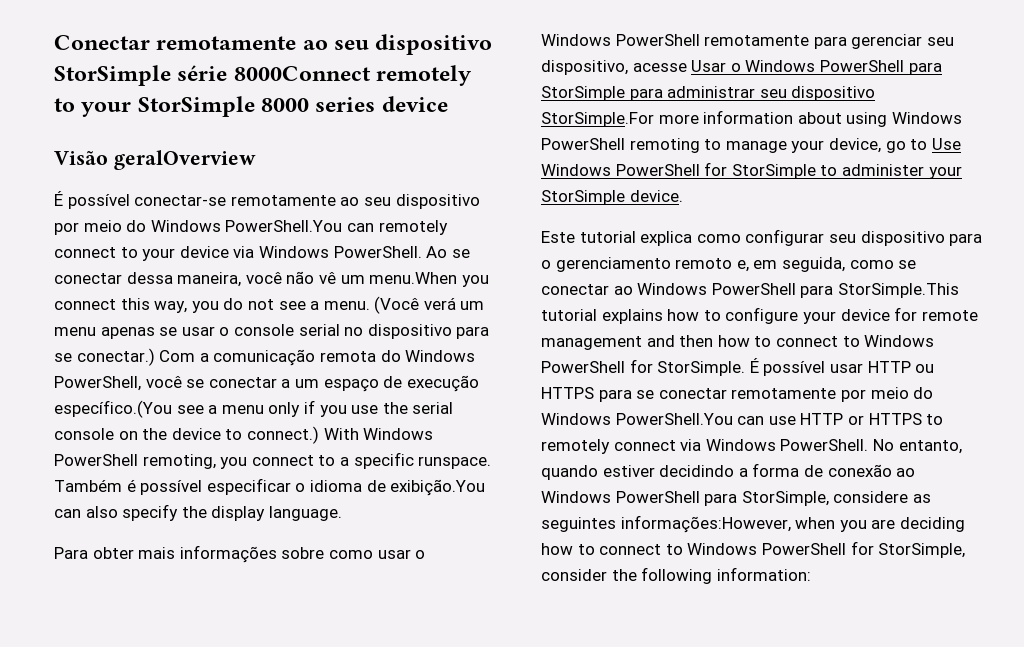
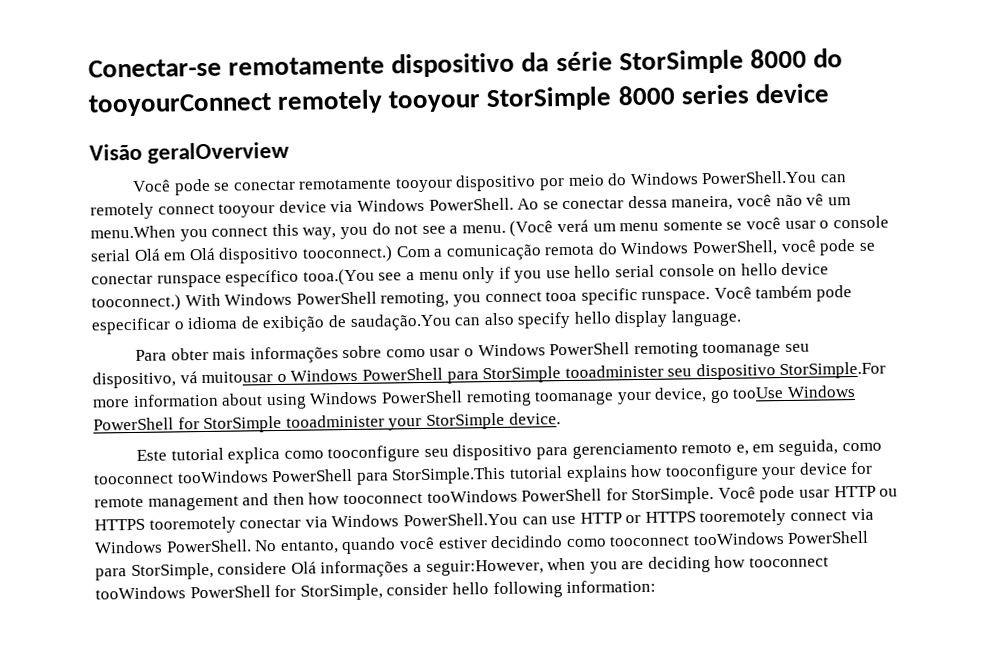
[54,34,493,55] [54,65,473,86] [54,98,132,117] Conectar remotamente ao seu dispositivo StorSimple série 8000Connect remotely to your -> [88,48,844,78] [88,89,482,117] Conectar-se remotamente dispositivo da série StorSimple 8000 do tooyourConnect remotely tooyour
[54,191,391,209] É possível conectar-se remotamente ao seu -> [131,177,453,196] Você pode se conectar remotamente tooyour
[120,247,176,261] to your -> [218,203,276,218] tooyour
[100,327,178,339] apenas se -> [662,217,782,231] somente se você
[344,324,490,339] [54,348,155,366] no dispositivo para se conectar.) -> [133,245,393,264] Olá em Olá dispositivo tooconnect.)
[186,375,479,392] [54,400,172,418] se conectar a um espaço de execução específico.(You -> [819,239,876,256] [91,268,375,288] pode se conectar runspace específico tooa.(You
[382,402,408,414] the -> [574,265,612,278] hello
[142,426,319,444] the device to connect.) -> [740,262,830,276] [91,294,181,312] hello device tooconnect.)
[318,452,492,469] [54,479,203,495] to a specific runspace. Também é possível -> [545,285,853,305] tooa specific runspace. Você também pode
[390,479,486,496] exibição.You -> [262,313,452,333] exibição de saudação.You
[181,506,207,518] the -> [573,311,611,324] hello
[704,34,954,49] [541,60,727,75] remotamente para gerenciar seu dispositivo, acesse Usar -> [633,342,811,359] [92,371,274,389] remoting toomanage seu dispositivo, vá muitousar
[629,86,756,101] para administrar -> [564,364,664,379] tooadminister
[704,139,787,153] to manage -> [534,390,615,406] toomanage
[910,138,961,150] to Use -> [732,387,785,399] tooUse
[820,164,924,176] to administer -> [285,414,385,428] tooadminister
[745,229,825,246] configurar -> [327,445,421,463] tooconfigure
[541,260,551,269] o -> (569, 453) none
[898,260,917,269] [541,283,708,295] se conectar ao Windows -> [94,470,269,485] tooconnect tooWindows
[703,307,799,324] to configure -> [664,463,759,481] tooconfigure
[754,335,935,347] to connect to Windows -> [342,489,518,505] tooconnect tooWindows
[749,358,826,376] É possível -> [717,485,796,503] Você pode
[598,387,934,402] para se conectar remotamente por meio do -> [148,516,328,534] tooremotely conectar via
[926,414,944,425] [541,439,610,454] to remotely -> [699,508,787,527] tooremotely
(598, 472) none -> [398,536,435,550] você
[738,463,916,477] [541,491,931,506] [541,515,791,533] a forma de conexão ao Windows PowerShell para StorSimple, considere as seguintes informações:However, -> [565,530,870,548] [95,559,544,581] como tooconnect tooWindows PowerShell para StorSimple, considere Olá informações a seguir:However,
[577,543,758,555] to connect to Windows -> [749,556,830,568] [95,586,186,600] tooconnect tooWindows
[611,569,637,581] the -> [451,582,489,595] hello

